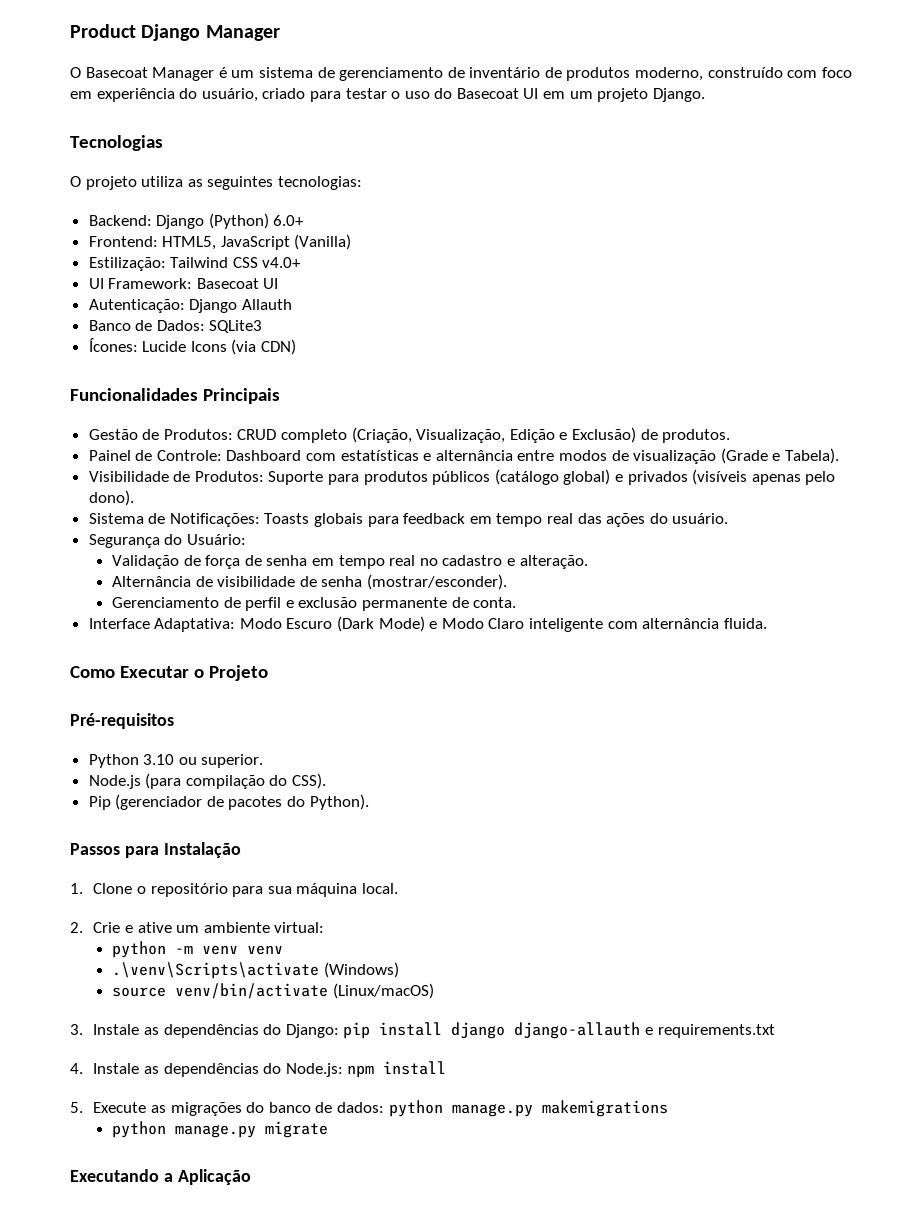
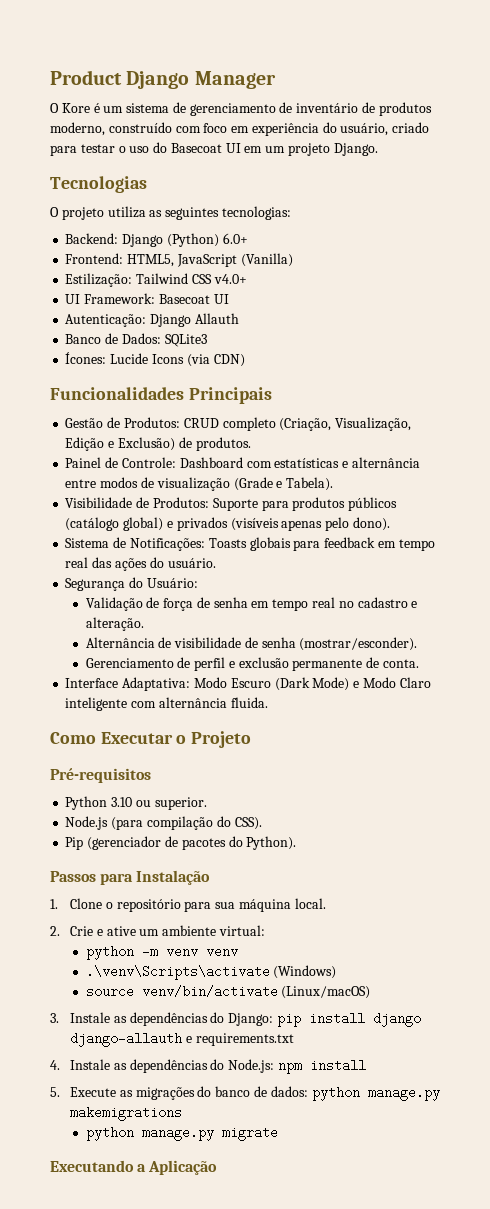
[85,67,215,81] Basecoat Manager -> [61,103,90,113] Kore

